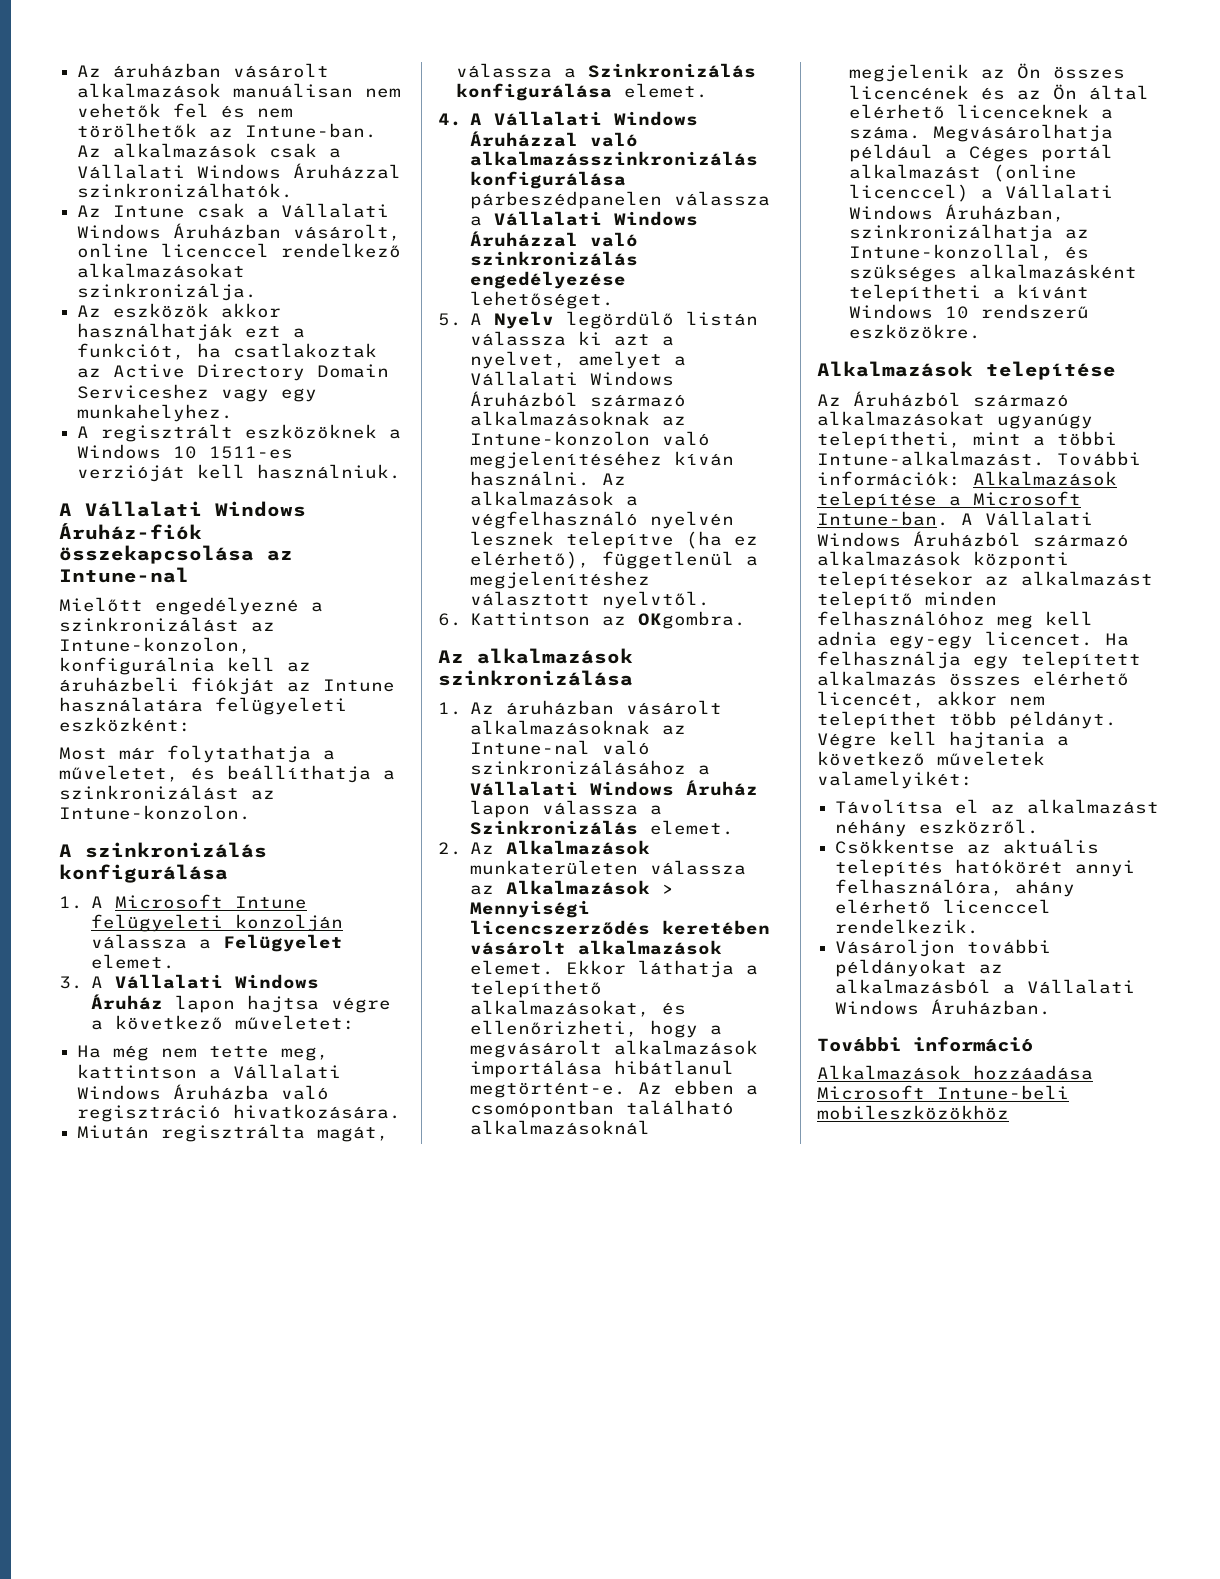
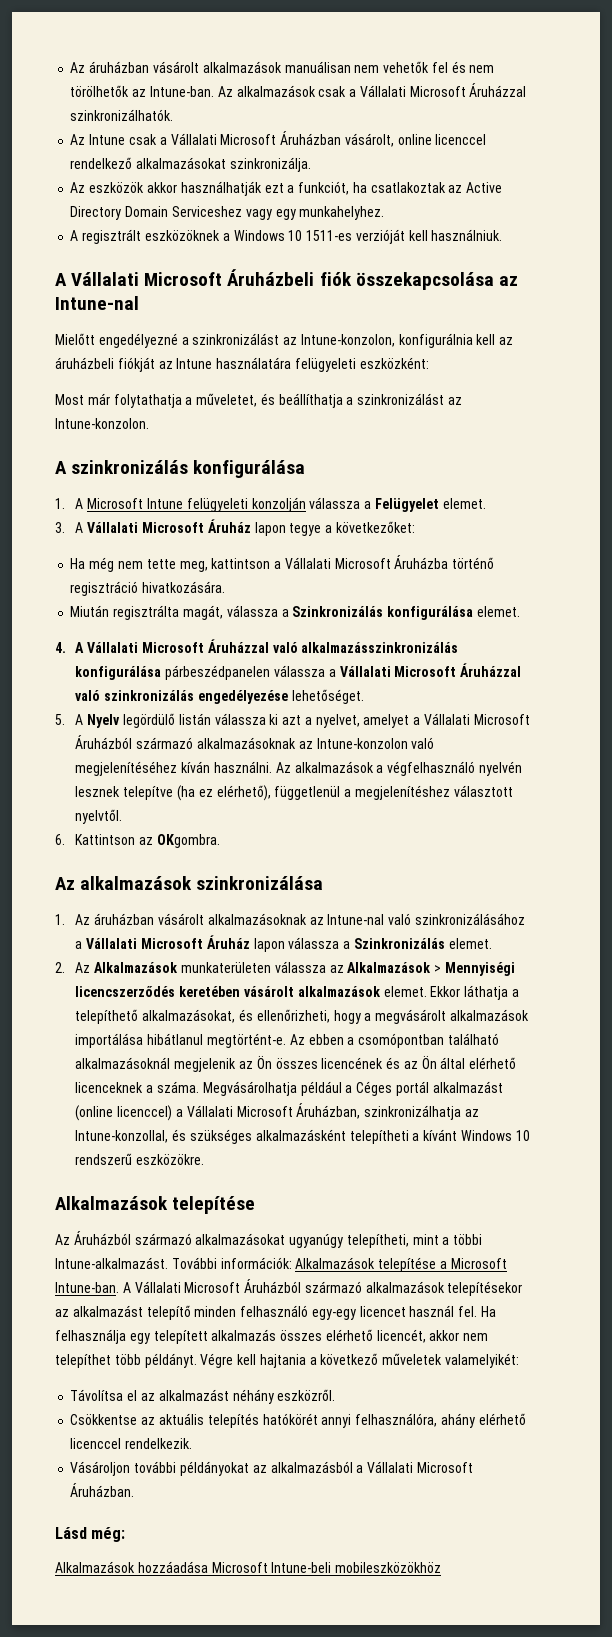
[197,164,282,179] Windows -> [409,86,466,97] Microsoft
[77,224,162,239] Windows -> [220,134,277,145] Microsoft
[215,501,306,517] [59,523,202,540] Windows Áruház-fiók -> [144,269,352,286] Microsoft Áruházbeli fiók
[235,974,320,989] [91,994,392,1013] [91,1015,356,1030] Windows Áruház lapon hajtsa végre a következő műveletet: -> [141,519,415,536] Microsoft Áruház lapon tegye a következőket:
[77,1084,330,1100] Windows Áruházba való -> [334,555,495,569] Microsoft Áruházba történő
[614,111,699,126] Windows -> [141,642,204,653] Microsoft
[614,211,699,226] Windows -> [394,666,457,677] Microsoft
[590,371,675,386] Windows -> [473,714,530,725] Microsoft
[590,781,675,796] Windows -> [140,938,203,949] Microsoft
[849,205,934,220] Windows -> [236,1106,293,1117] Microsoft
[817,532,901,547] Windows -> [184,1282,241,1293] Microsoft
[973,551,1069,569] központi -> (445, 1287) none
[817,611,1093,629] [817,631,1093,649] felhasználóhoz meg kell adnia egy-egy licencet. -> [240,1305,478,1320] felhasználó egy-egy licencet használ fel.
[835,1000,920,1015] Windows -> [416,1462,473,1473] Microsoft
[817,1036,1033,1052] További információ -> [55,1527,126,1542] Lásd még:

